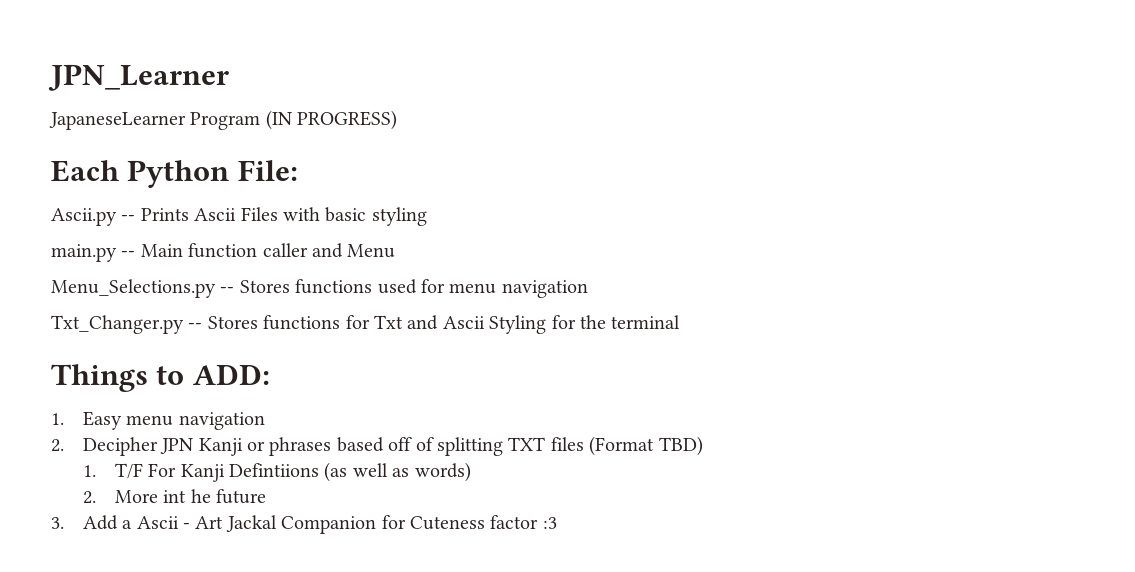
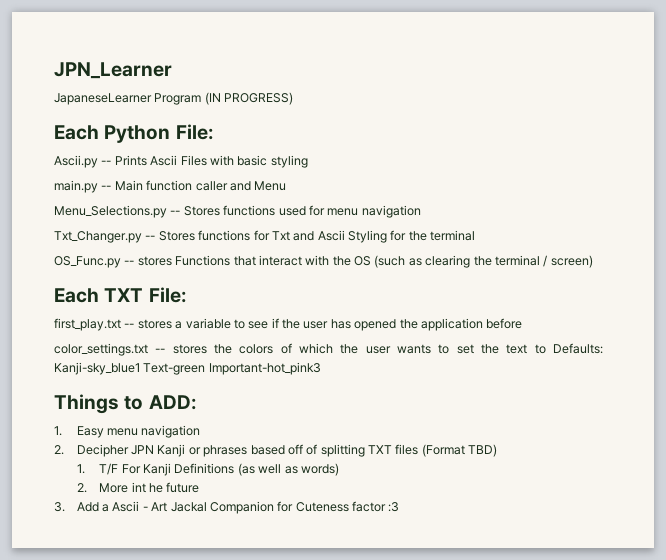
(681, 322) none -> [54,255,593,268] [54,287,187,303] [54,318,523,331] [54,343,603,356] [54,362,321,375] // OS_Func.py -- stores Functions that interact with the OS (such as clearing the terminal / screen) // Each TXT File: // first_play.txt -- stores a variable to see if the user has opened the application before // color_settings.txt -- stores the colors of which the user wants to set the text to Defaults: Kanji-sky_blue1 Text-green Important-hot_pink3
[228,463,319,477] Defintiions -> [174,463,235,474] Definitions

